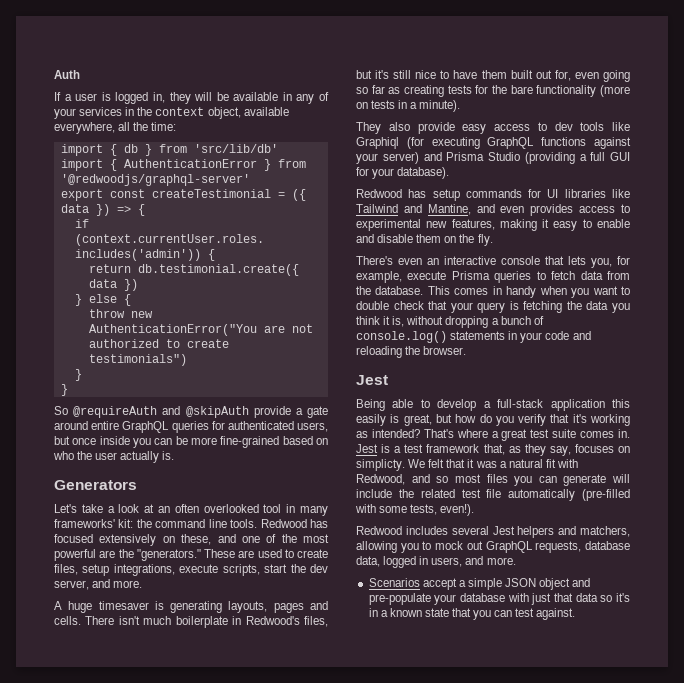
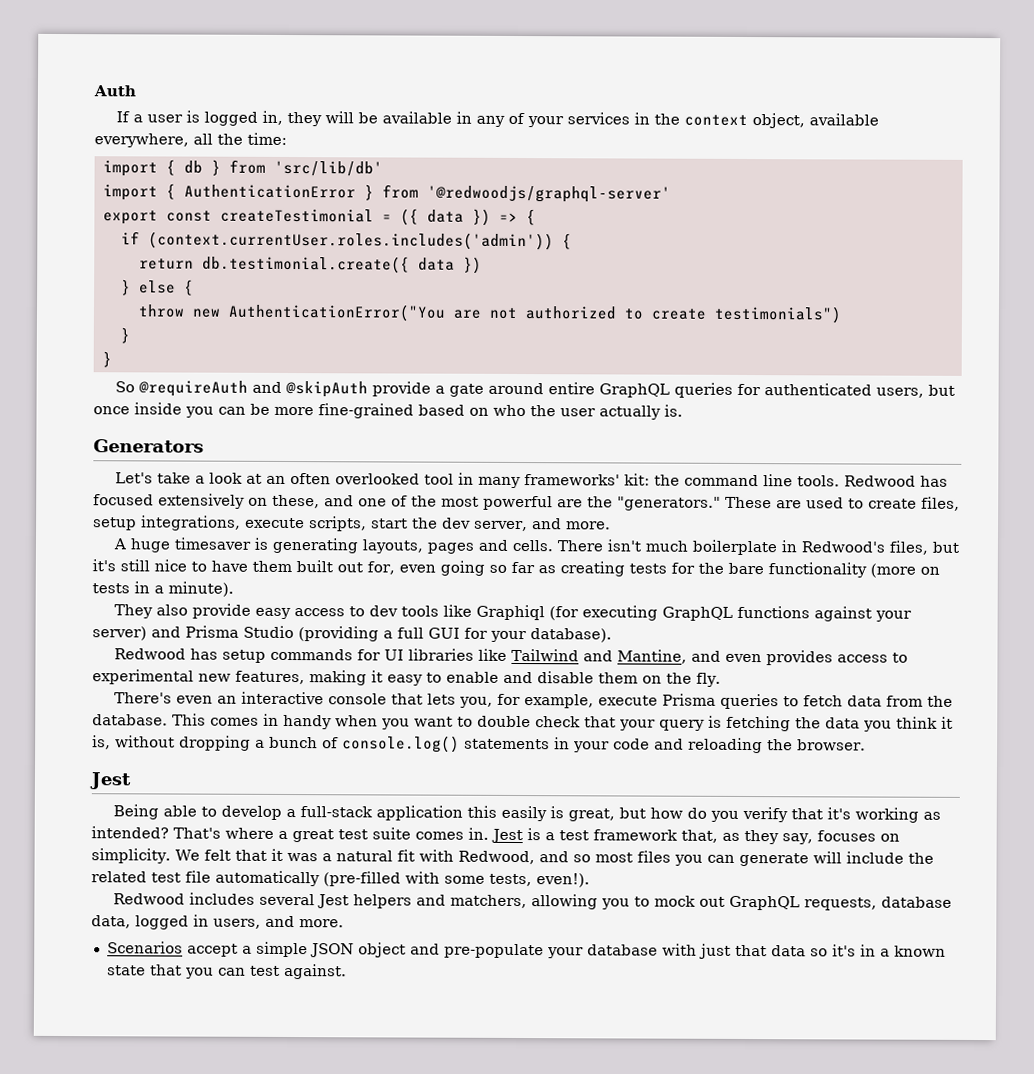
[356,459,405,471] simplicty. -> [91,848,171,864] simplicity.

